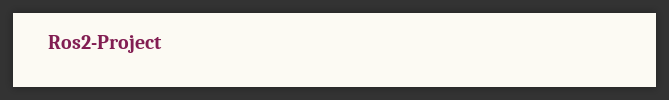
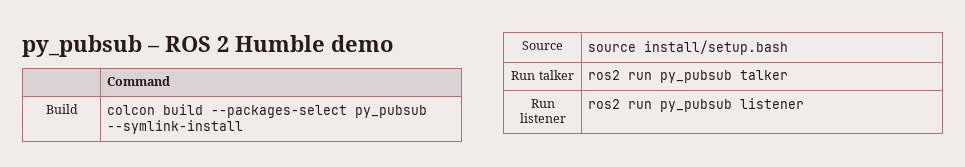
[48,35,162,53] Ros2-Project -> [22,35,393,57] [106,76,170,86] [45,104,78,114] [106,104,427,118] [106,120,243,134] [522,41,563,50] [587,40,788,55] [511,70,574,80] [587,70,788,83] [530,99,555,108] [519,113,566,123] [587,98,804,112] py_pubsub – ROS 2 Humble demo // | Command // Build | colcon build --packages-select py_pubsub --symlink-install // Source | source install/setup.bash // Run talker | ros2 run py_pubsub talker // Run listener | ros2 run py_pubsub listener

